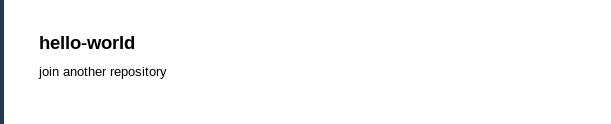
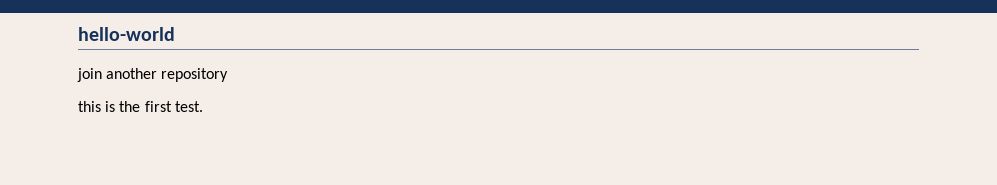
(167, 73) none -> [78,101,203,112] // this is the first test.

